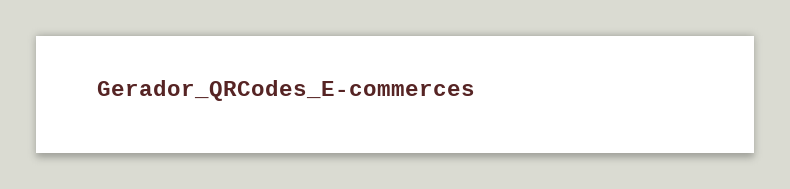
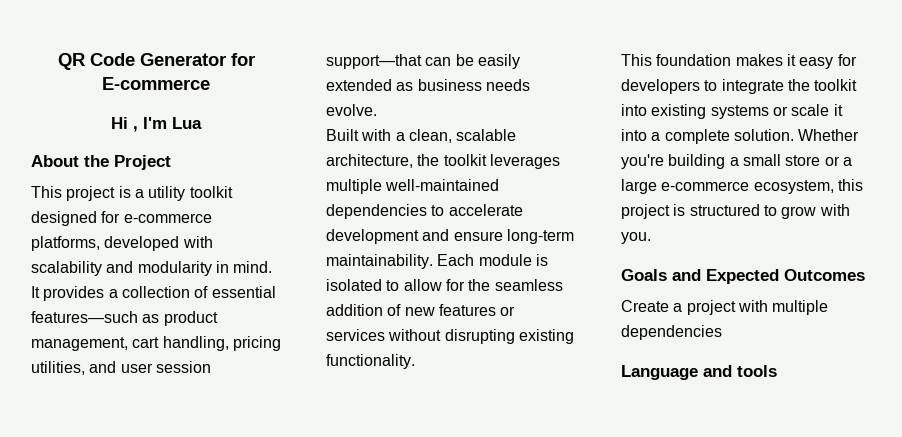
[97,80,475,101] Gerador_QRCodes_E-commerces -> [57,53,255,70] [102,77,210,90] [111,117,202,132] [31,155,171,170] [31,186,233,201] [31,211,212,226] [31,236,213,251] [31,261,273,276] [31,286,276,301] [31,311,218,326] [31,336,281,351] [31,361,211,375] [326,54,520,69] [326,79,530,91] [326,104,377,116] [326,129,517,143] [326,154,560,169] [326,179,500,194] [326,204,523,219] [326,229,574,244] [326,254,548,269] [326,279,563,291] [326,304,516,316] [326,329,574,344] [326,354,415,369] [621,54,857,69] [621,79,858,94] [621,104,843,119] [621,129,860,144] [621,154,852,169] [621,179,863,194] [621,204,850,219] [621,232,651,244] [621,269,865,284] [621,300,829,315] [621,325,722,340] [621,365,777,380] QR Code Generator for E-commerce // Hi , I'm Lua // About the Project // This project is a utility toolkit designed for e-commerce platforms, developed with scalability and modularity in mind. It provides a collection of essential features—such as product management, cart handling, pricing utilities, and user session support—that can be easily extended as business needs evolve. // Built with a clean, scalable architecture, the toolkit leverages multiple well-maintained dependencies to accelerate development and ensure long-term maintainability. Each module is isolated to allow for the seamless addition of new features or services without disrupting existing functionality. // This foundation makes it easy for developers to integrate the toolkit into existing systems or scale it into a complete solution. Whether you're building a small store or a large e-commerce ecosystem, this project is structured to grow with you. // Goals and Expected Outcomes // Create a project with multiple dependencies // Language and tools

